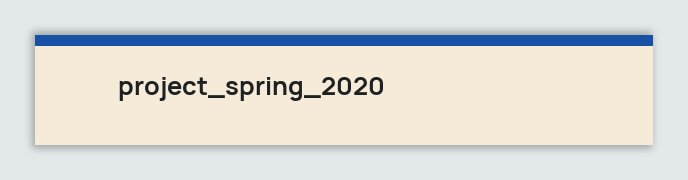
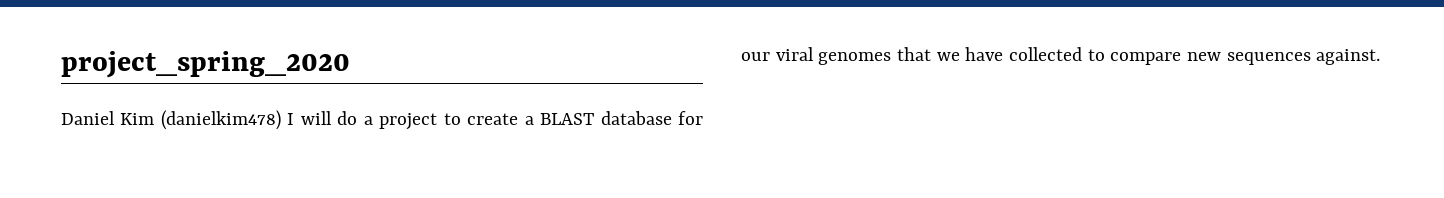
(385, 89) none -> [61,110,703,130] [741,47,1381,65] // Daniel Kim (danielkim478) I will do a project to create a BLAST database for our viral genomes that we have collected to compare new sequences against.

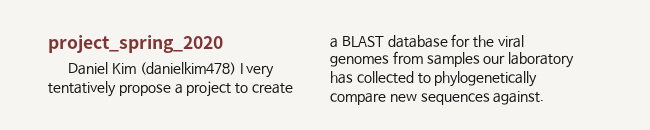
[300,111,358,125] will do -> [246,65,275,78] [48,81,171,97] very tentatively propose
[741,52,770,61] our -> [473,35,495,48] the
[897,47,1004,61] that we have -> [392,51,575,68] [330,71,353,84] from samples our laboratory has
(1105, 55) none -> [434,71,538,87] phylogenetically

